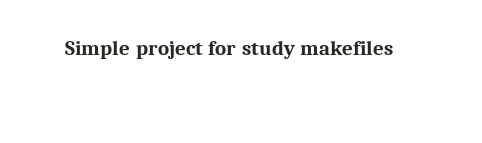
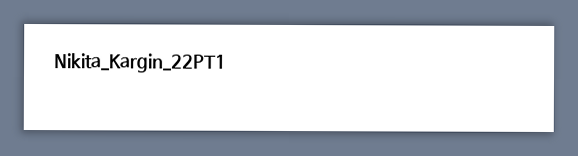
[65,40,394,59] Simple project for study makefiles -> [54,53,227,73] Nikita_Kargin_22PT1

